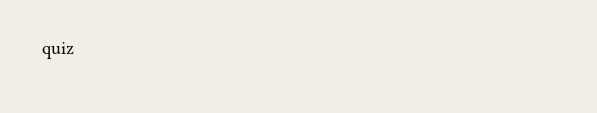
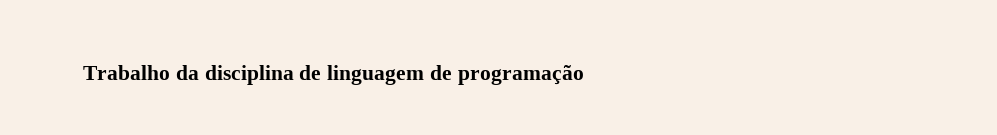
[42,42,74,59] quiz -> [83,65,584,85] Trabalho da disciplina de linguagem de programação

